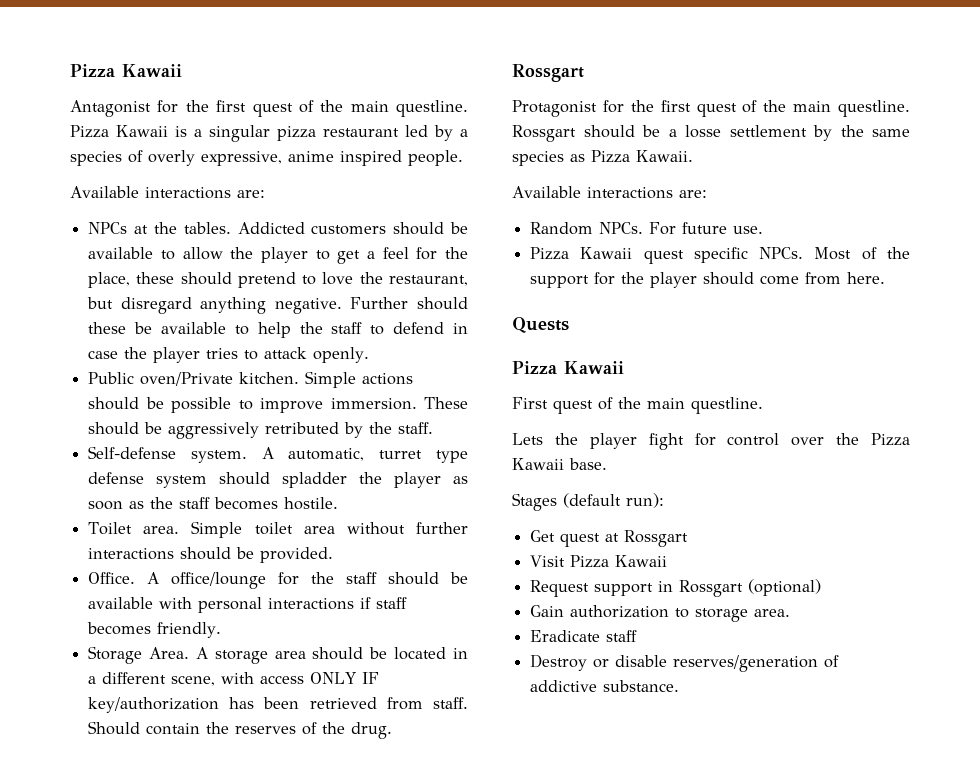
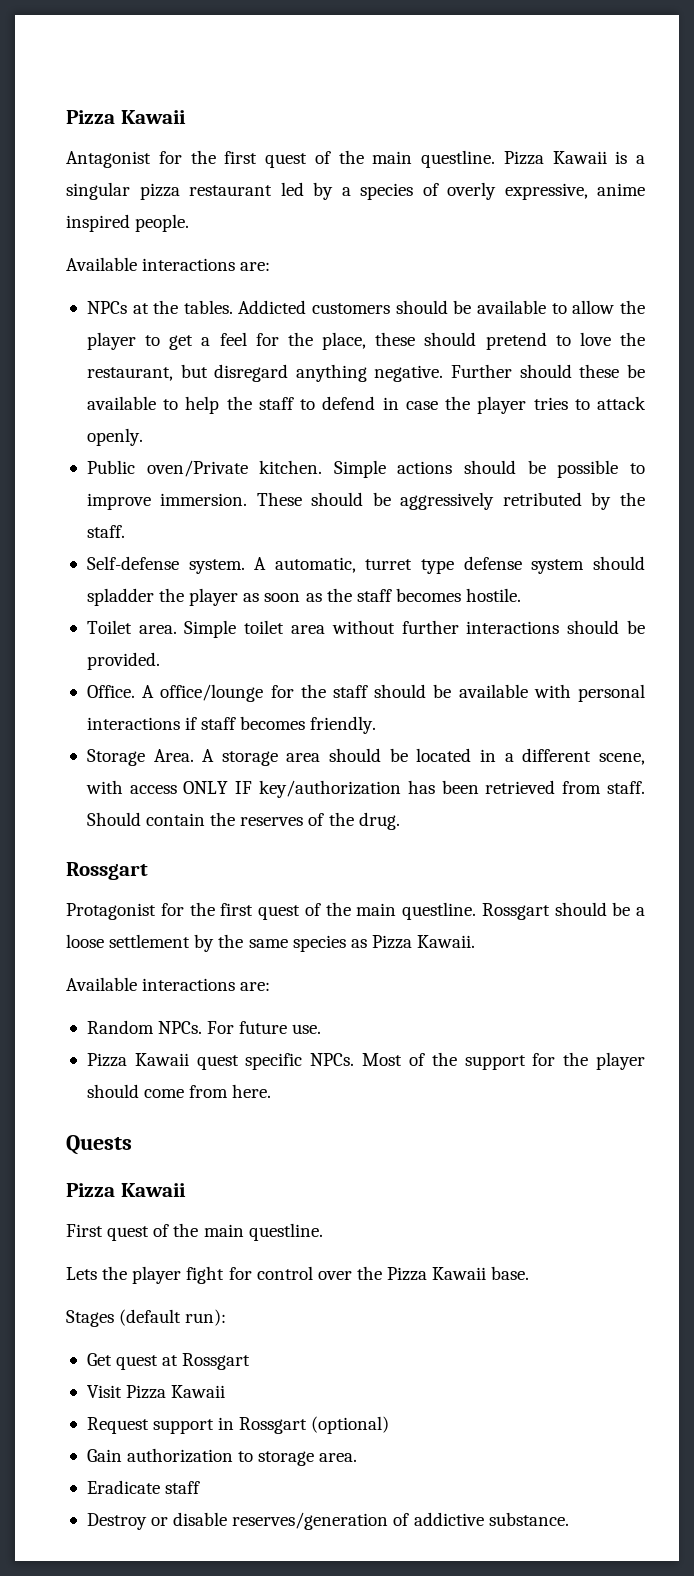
[685,125,721,138] losse -> [66,934,104,948] loose

